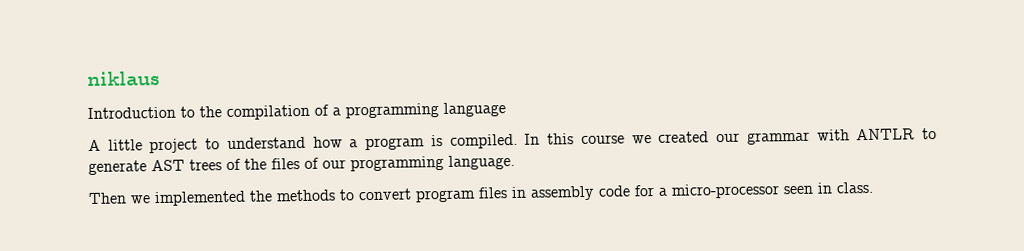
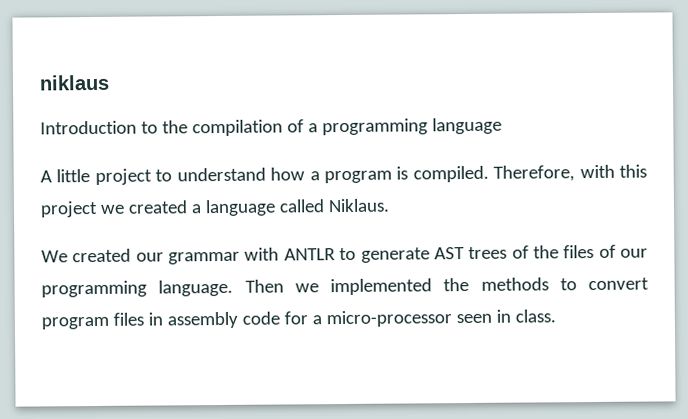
[524,133,652,145] In this course we -> [493,164,647,182] [40,198,390,218] [41,250,68,263] Therefore, with this project we created a language called Niklaus. // We
(515, 162) // -> (234, 288) none

